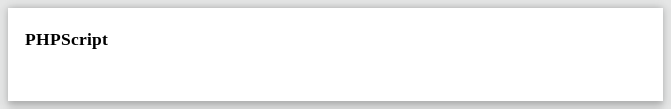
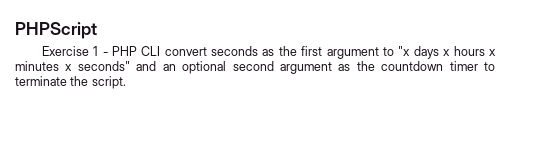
(108, 41) none -> [41,46,497,59] [15,61,496,74] [15,76,126,89] // Exercise 1 - PHP CLI convert seconds as the first argument to "x days x hours x minutes x seconds" and an optional second argument as the countdown timer to terminate the script.

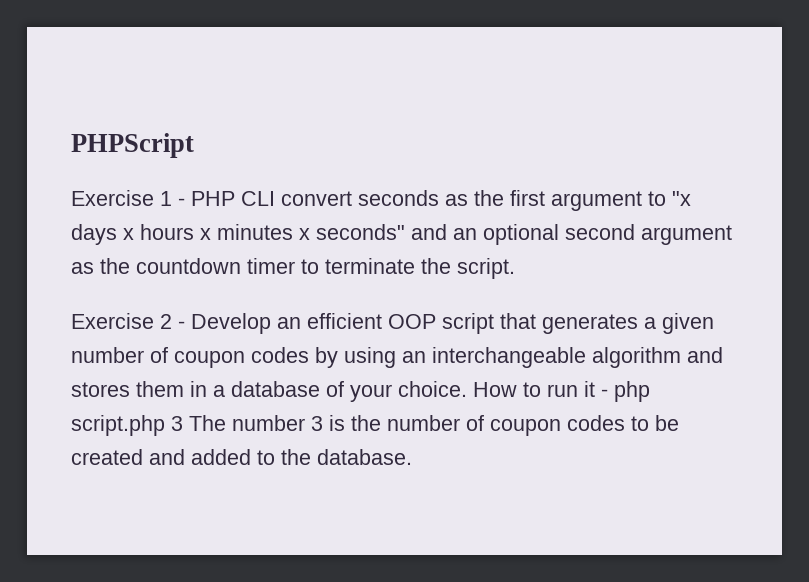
(126, 82) none -> [71,313,714,334] [71,347,723,368] [71,381,650,402] [71,415,679,436] [71,449,412,465] // Exercise 2 - Develop an efficient OOP script that generates a given number of coupon codes by using an interchangeable algorithm and stores them in a database of your choice. How to run it - php script.php 3 The number 3 is the number of coupon codes to be created and added to the database.

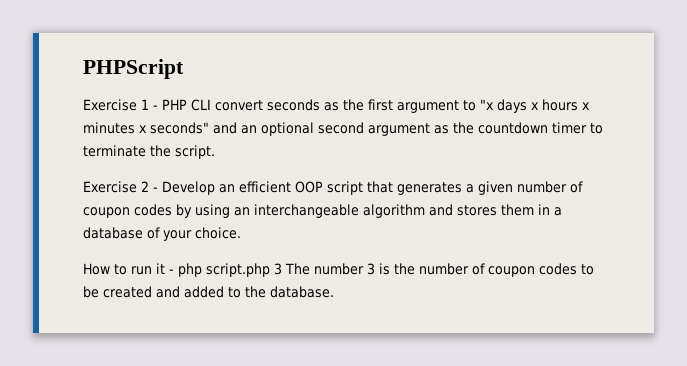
(467, 389) none -> (241, 233) //

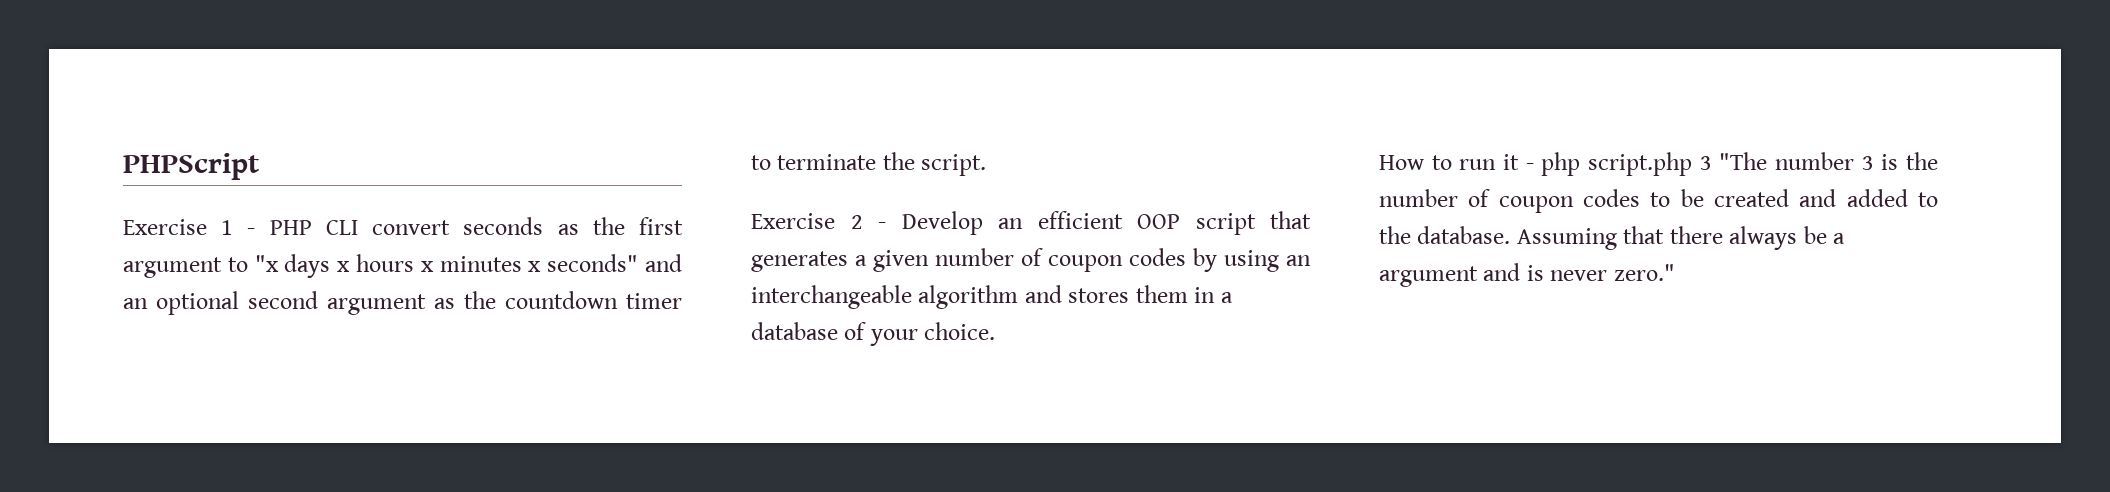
[285,263,310,275] The -> [1719,152,1768,170] "The
(334, 292) none -> [1516,226,1846,250] [1379,263,1675,287] Assuming that there always be a argument and is never zero."

